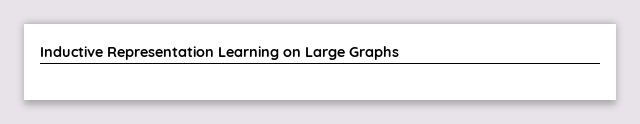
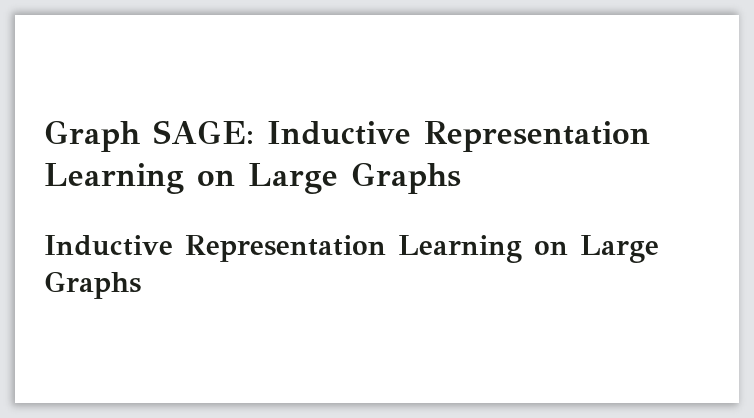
[40,46,399,60] Inductive Representation Learning on Large Graphs -> [44,120,650,152] [44,162,461,194] [44,235,659,263] [44,271,141,299] Graph SAGE: Inductive Representation Learning on Large Graphs // Inductive Representation Learning on Large Graphs

